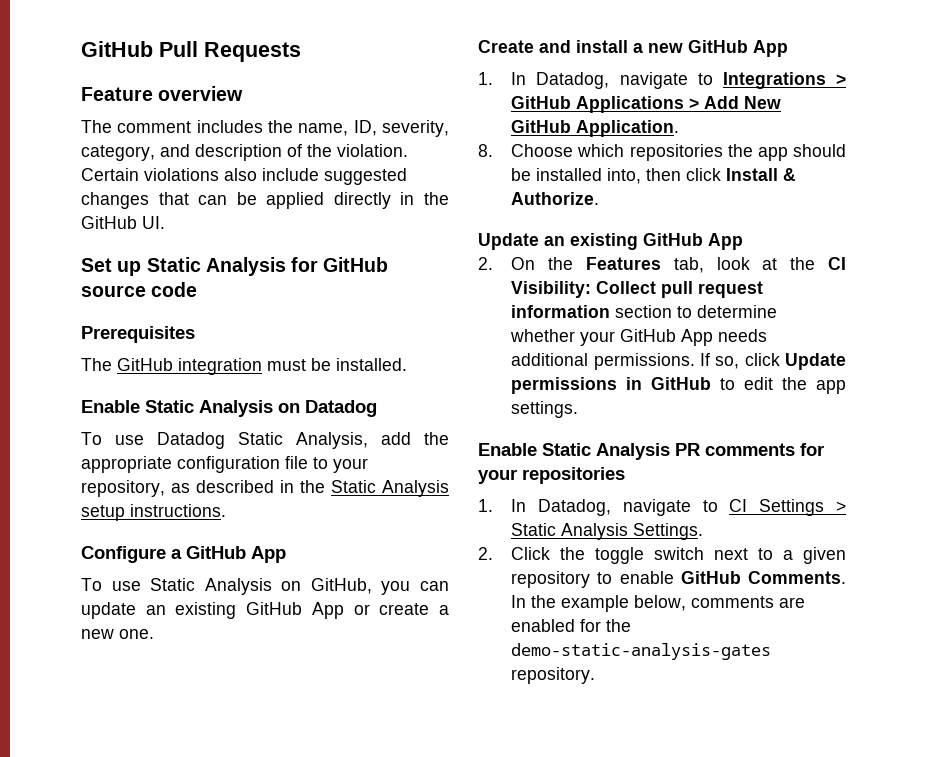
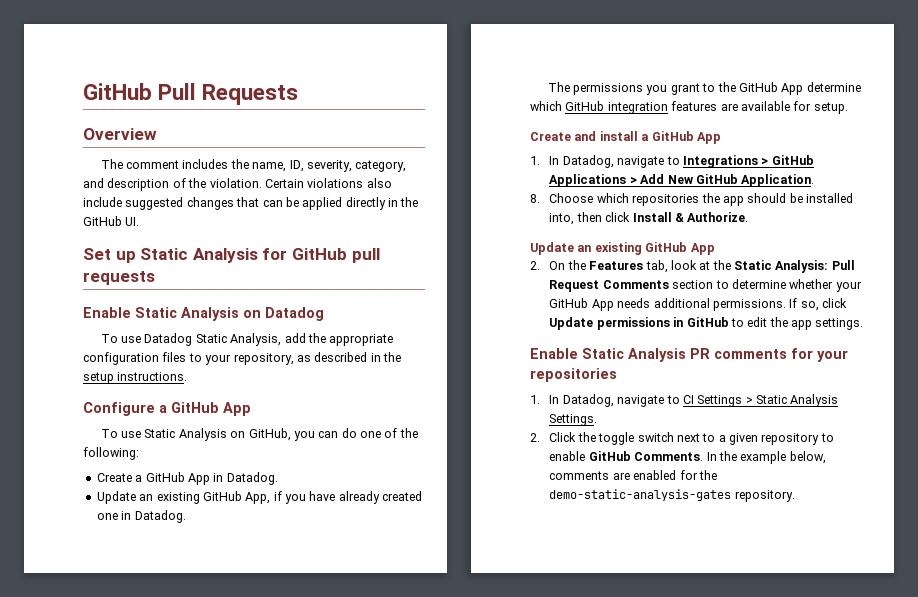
[81,86,244,101] Feature overview -> [83,128,157,140] Overview
[81,282,198,297] [81,326,195,343] [81,358,407,375] source code // Prerequisites // The GitHub integration must be installed. -> [351,248,380,263] [83,271,155,285] pull requests
[285,456,308,469] file -> [162,352,187,362] files
[331,480,449,497] Static Analysis -> (401, 357) none
[81,602,450,619] [81,629,154,639] update an existing GitHub App or create a new one. -> [341,428,418,438] [83,447,139,460] [96,472,278,485] [96,491,423,504] [96,510,186,523] [547,82,861,95] [530,101,848,114] do one of the following: // Create a GitHub App in Datadog. // Update an existing GitHub App, if you have already created one in Datadog. // The permissions you grant to the GitHub App determine which GitHub integration features are available for setup.
[648,43,683,53] new -> (650, 137) none
[828,257,846,270] [511,281,764,298] [511,305,611,318] CI Visibility: Collect pull request information -> [734,260,855,273] [549,280,669,292] Static Analysis: Pull Request Comments

